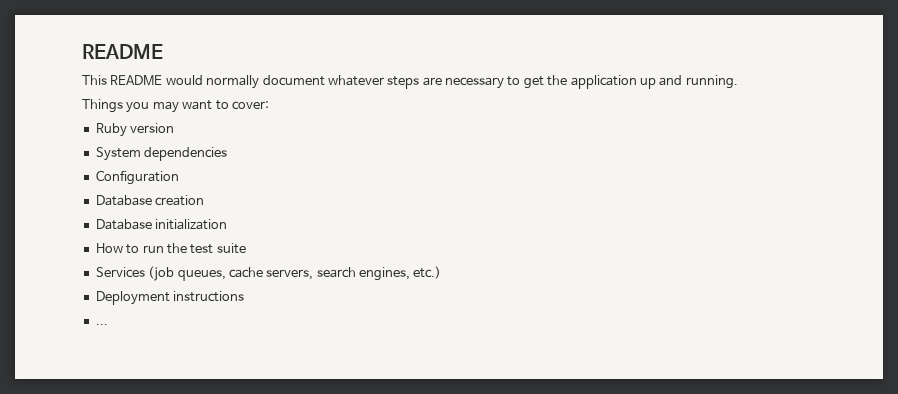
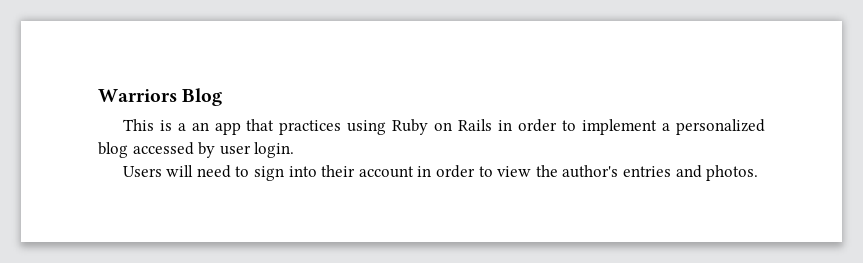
[82,44,163,59] README -> [98,88,223,106] Warriors Blog
[110,75,738,89] [82,99,269,113] [95,123,175,137] [95,147,228,161] [95,170,179,185] [95,195,205,206] [95,219,228,230] [95,243,246,254] [95,266,442,281] [95,291,245,305] [95,324,108,325] README would normally document whatever steps are necessary to get the application up and running. // Things you may want to cover: // Ruby version // System dependencies // Configuration // Database creation // Database initialization // How to run the test suite // Services (job queues, cache servers, search engines, etc.) // Deployment instructions // ... -> [159,119,765,135] [98,142,295,158] [122,165,759,181] is a an app that practices using Ruby on Rails in order to implement a personalized blog accessed by user login. // Users will need to sign into their account in order to view the author's entries and photos.

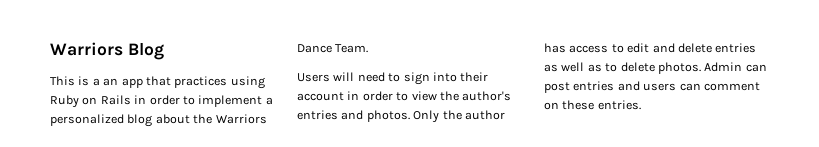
[132,142,295,158] accessed by user login. -> [155,114,267,124] [297,44,369,53] about the Warriors Dance Team.
(759, 173) none -> [413,110,505,123] [544,43,757,53] [544,62,767,74] [544,81,760,93] [544,100,641,110] Only the author has access to edit and delete entries as well as to delete photos. Admin can post entries and users can comment on these entries.

